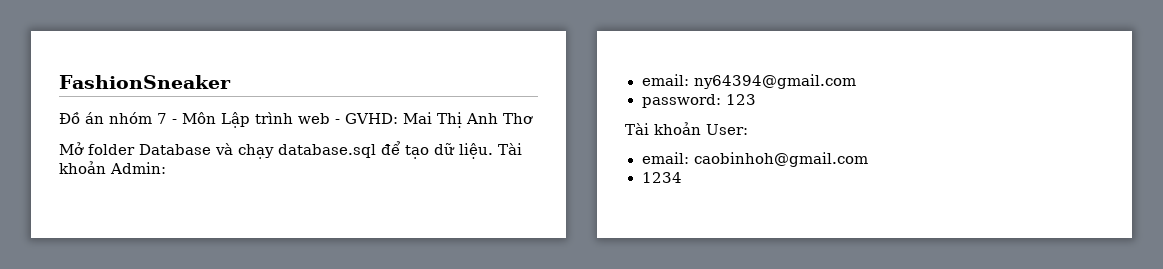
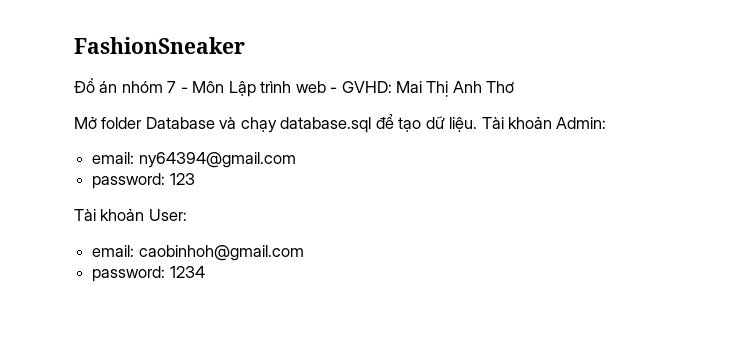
(868, 159) none -> [92,266,166,282] password:

